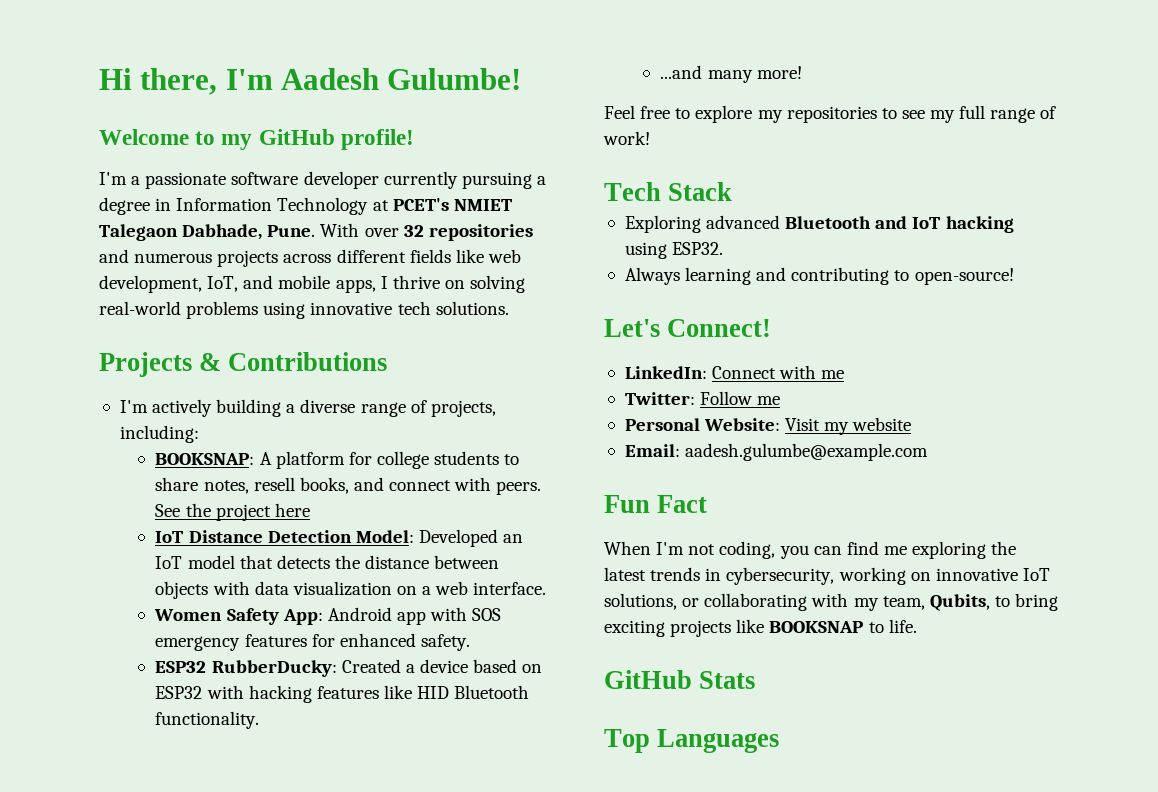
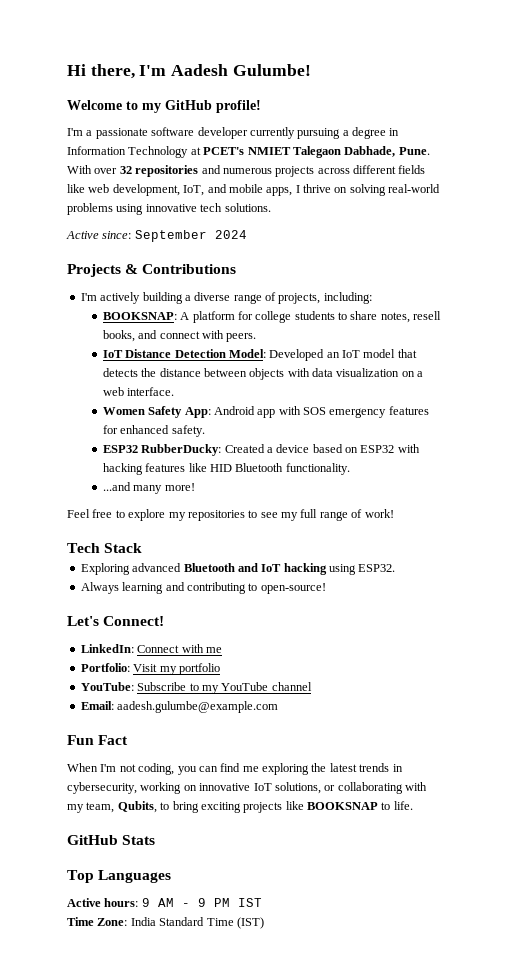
(509, 308) none -> [66,230,247,242] // Active since: September 2024
[155,503,310,521] See the project here -> (257, 337) none
[624,391,781,405] [624,417,912,435] Twitter: Follow me // Personal Website: Visit my website -> [80,663,220,675] [80,682,312,694] Portfolio: Visit my portfolio // YouTube: Subscribe to my YouTube channel
(780, 741) none -> [67,898,262,907] [67,917,264,929] // Active hours: 9 AM - 9 PM IST // Time Zone: India Standard Time (IST)

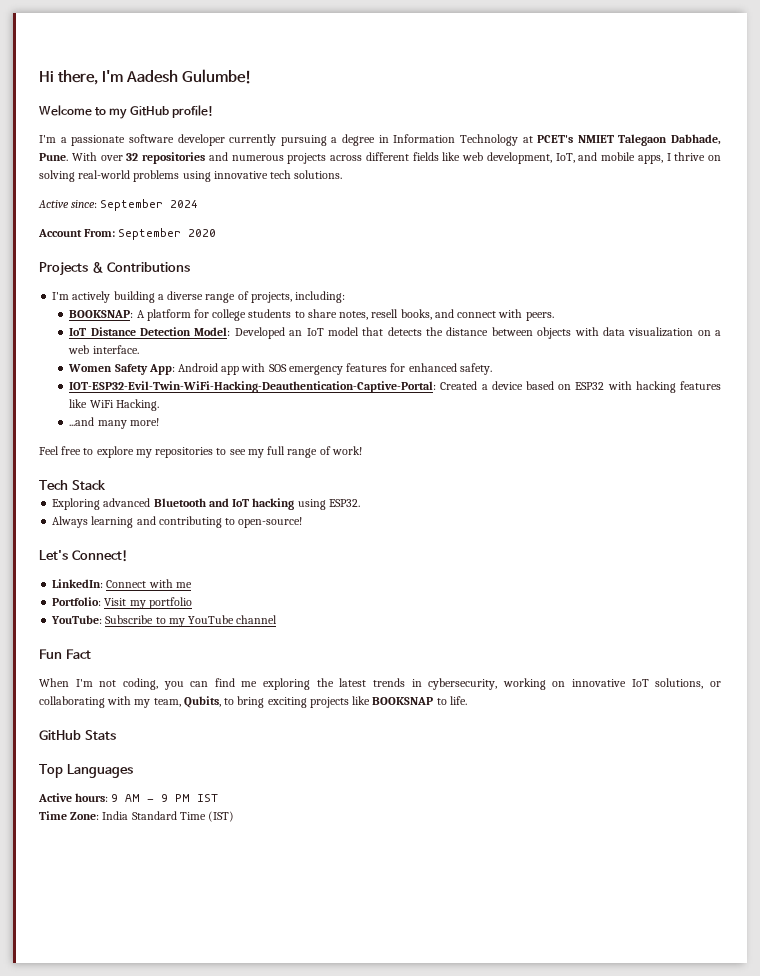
(247, 234) none -> [38,228,217,240] // Account From: September 2020
[102,444,222,456] ESP32 RubberDucky: -> [69,381,437,393] IOT-ESP32-Evil-Twin-WiFi-Hacking-Deauthentication-Captive-Portal:
[209,463,350,475] HID Bluetooth functionality. -> [89,399,159,411] WiFi Hacking.
[80,701,279,713] // Email: aadesh.gulumbe@example.com -> (278, 619) none

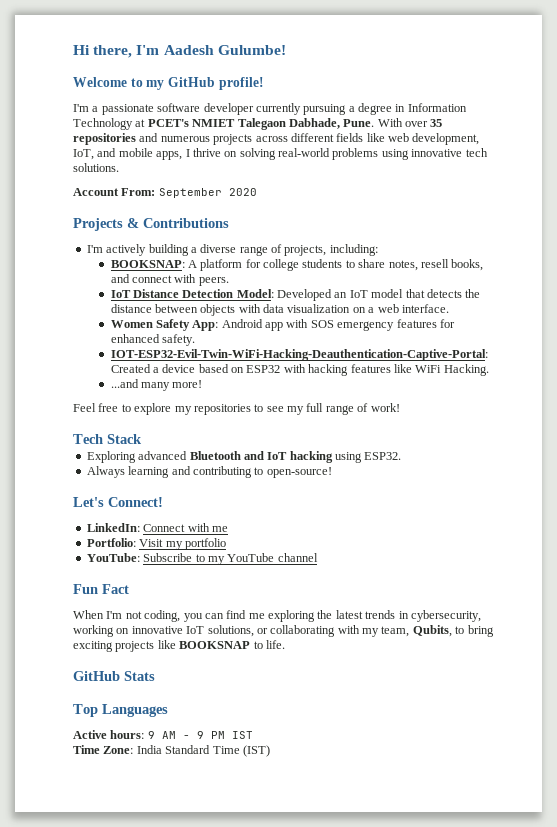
[126,153,139,161] 32 -> [430,119,443,127] 35
[38,199,199,211] // Active since: September 2024 -> (119, 167) none

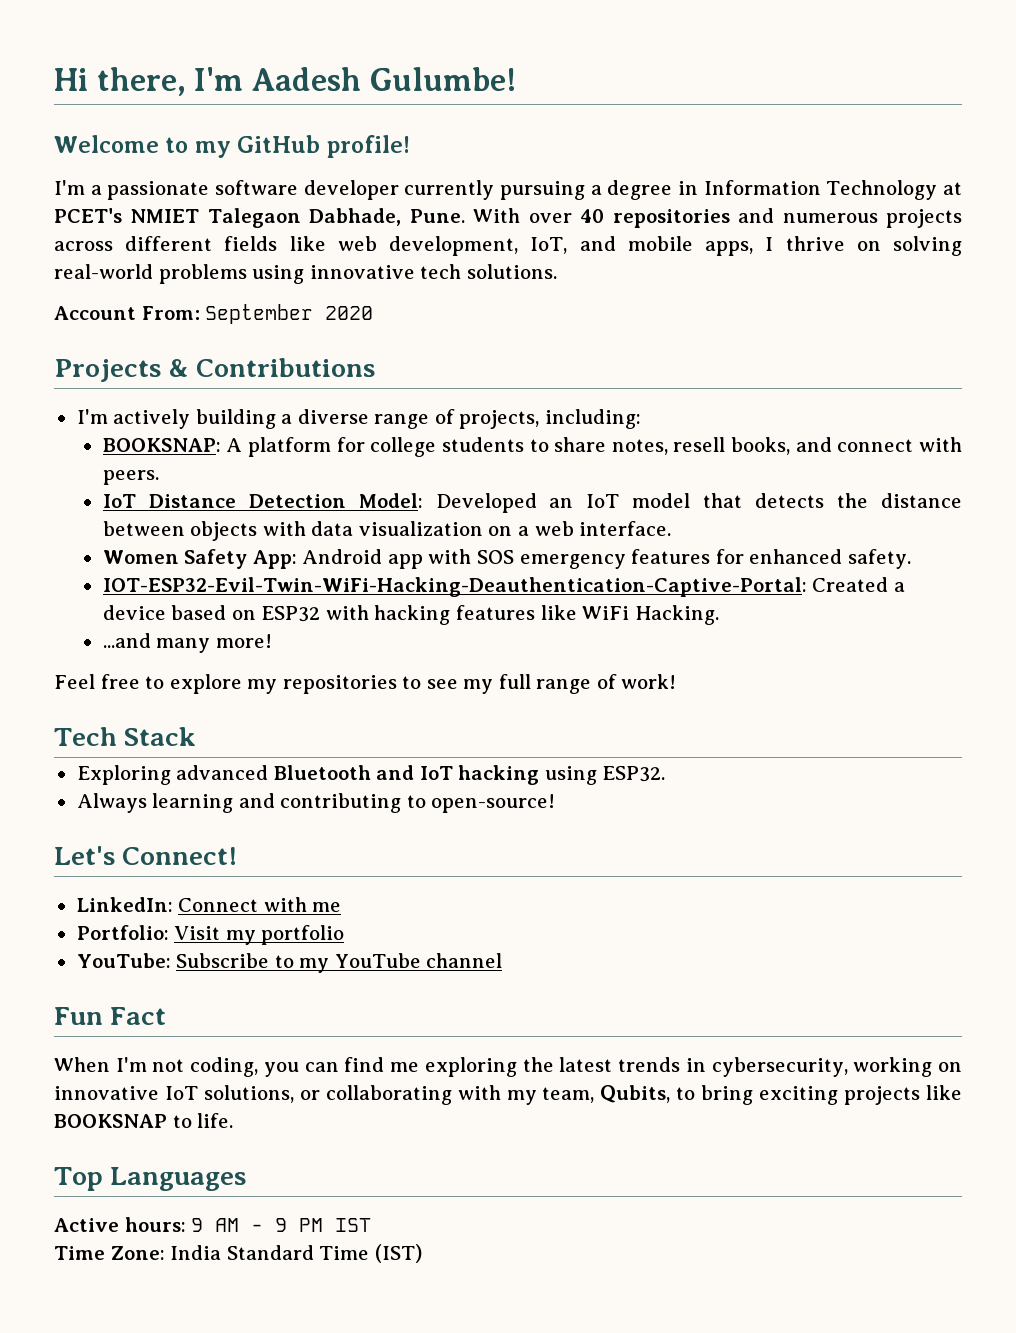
[430,119,443,127] 35 -> [580,209,605,223] 40
[73,671,155,681] // GitHub Stats -> (234, 1120) none

